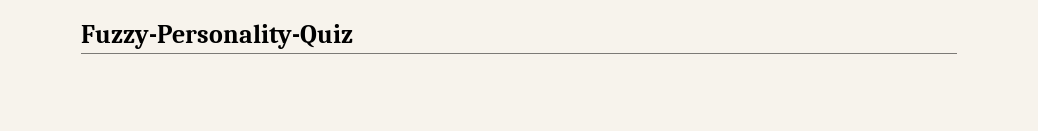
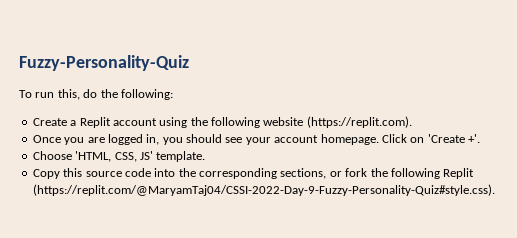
(353, 36) none -> [19,89,173,100] [32,116,412,128] [32,134,480,145] [32,151,206,162] [32,168,475,179] [32,184,495,196] // To run this, do the following: // Create a Replit account using the following website (https://replit.com). // Once you are logged in, you should see your account homepage. Click on 'Create +'. // Choose 'HTML, CSS, JS' template. // Copy this source code into the corresponding sections, or fork the following Replit (https://replit.com/@MaryamTaj04/CSSI-2022-Day-9-Fuzzy-Personality-Quiz#style.css).

